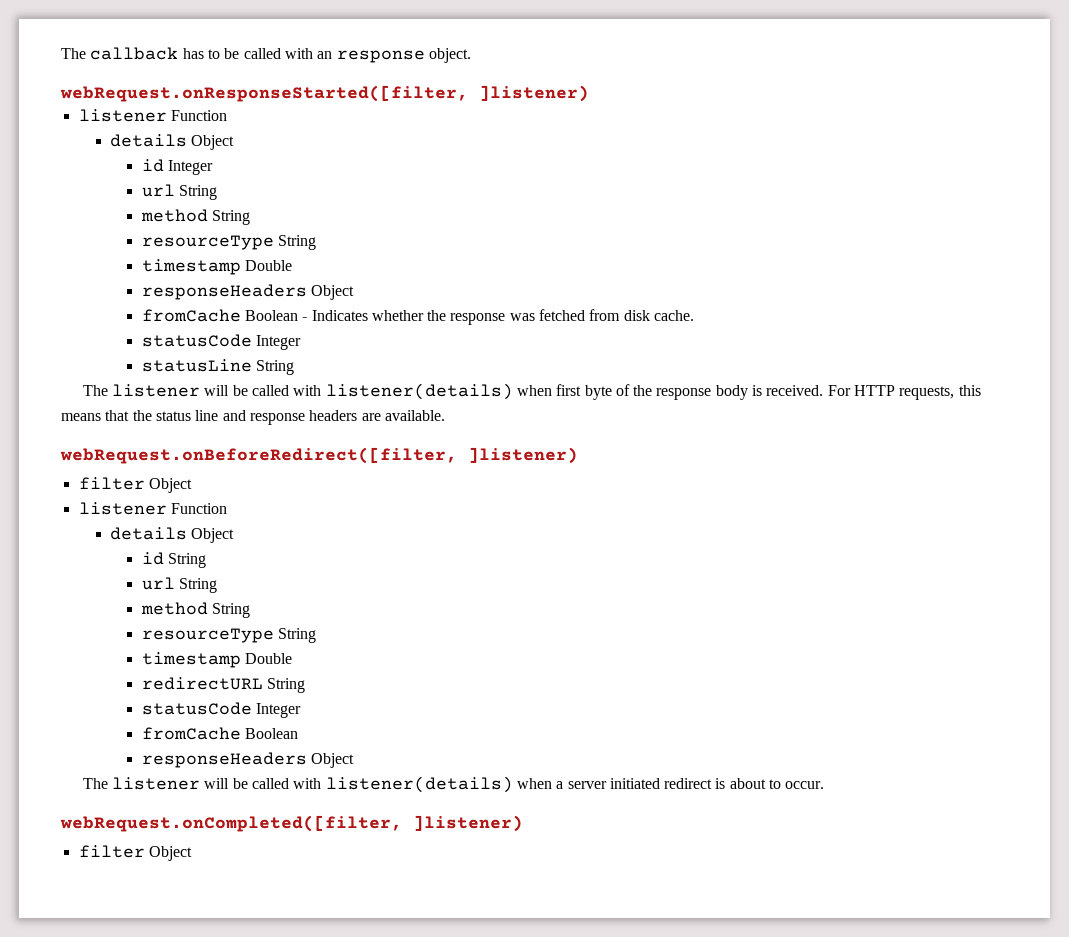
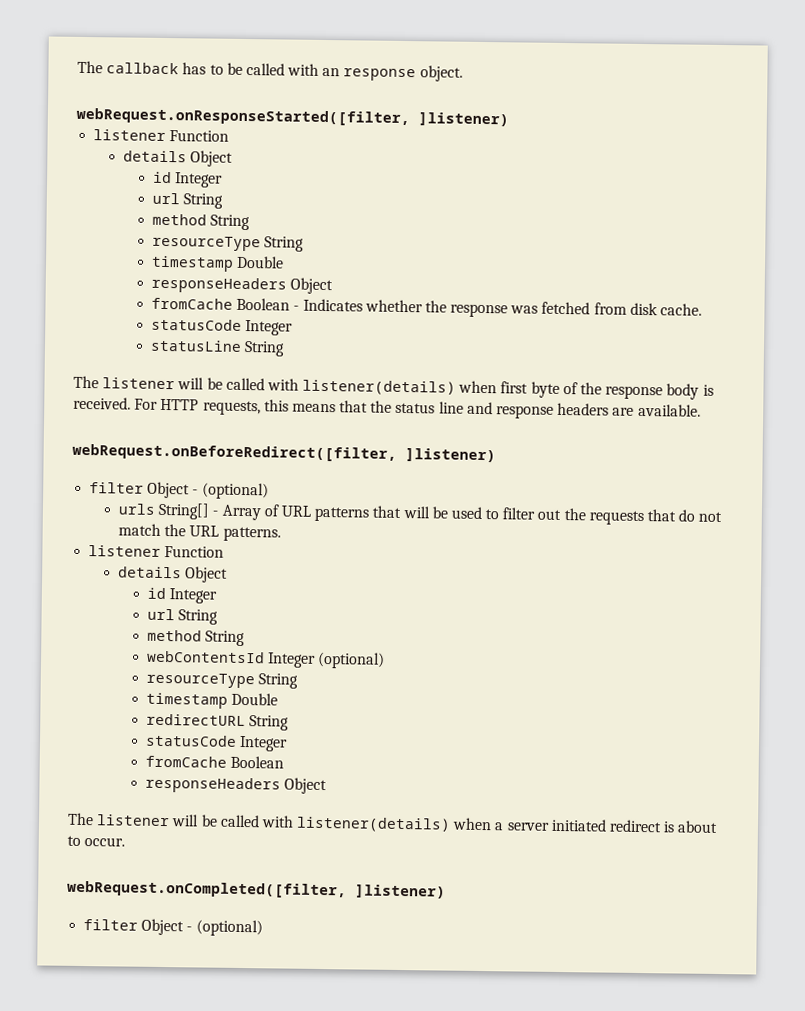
[78,502,227,515] [110,527,235,543] [141,552,206,568] [141,577,217,593] [140,602,250,618] // listener Function // details Object // id String // url String // method String -> [192,482,269,500] [118,502,723,526] [118,523,281,542] [88,545,225,558] [118,566,229,583] [146,587,218,604] [146,608,219,625] [146,629,246,647] [146,650,386,669] - (optional) // urls String[] - Array of URL patterns that will be used to filter out the requests that do not match the URL patterns. // listener Function // details Object // id Integer // url String // method String // webContentsId Integer (optional)
(192, 853) none -> [186,919,263,937] - (optional)

